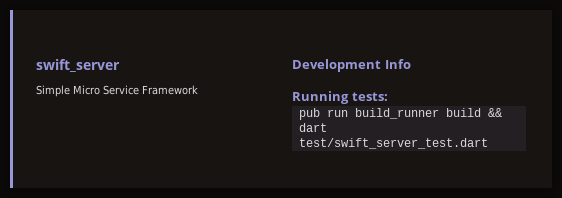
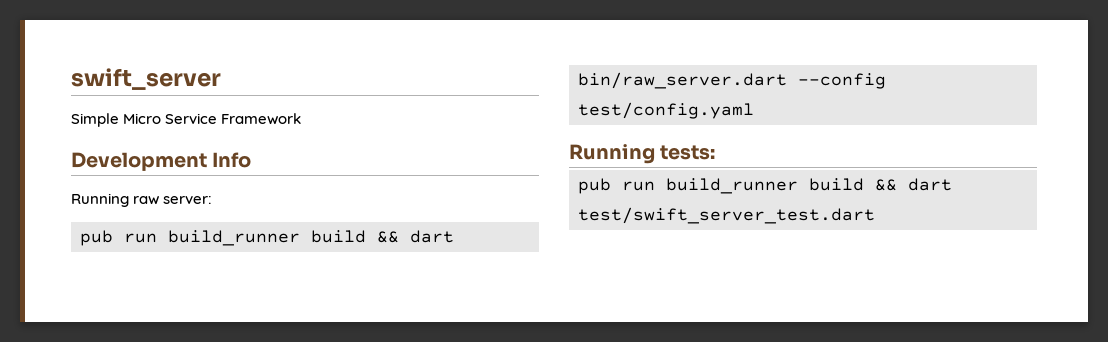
(411, 64) none -> [71,193,213,207] [80,230,454,246] [578,72,886,89] [578,102,754,119] // Running raw server: // pub run build_runner build && dart bin/raw_server.dart --config test/config.yaml

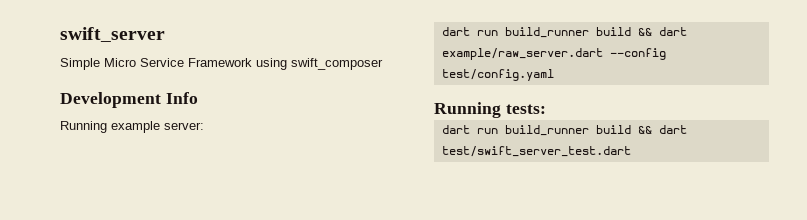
(302, 119) none -> [256,58,383,70] using swift_composer
[133,196,160,205] raw -> [111,121,160,133] example
[80,230,454,246] [578,72,787,89] pub run build_runner build && dart bin/raw_server.dart -> [441,27,687,38] [441,48,603,60] dart run build_runner build && dart example/raw_server.dart
[578,178,611,194] pub -> [441,125,470,134] dart

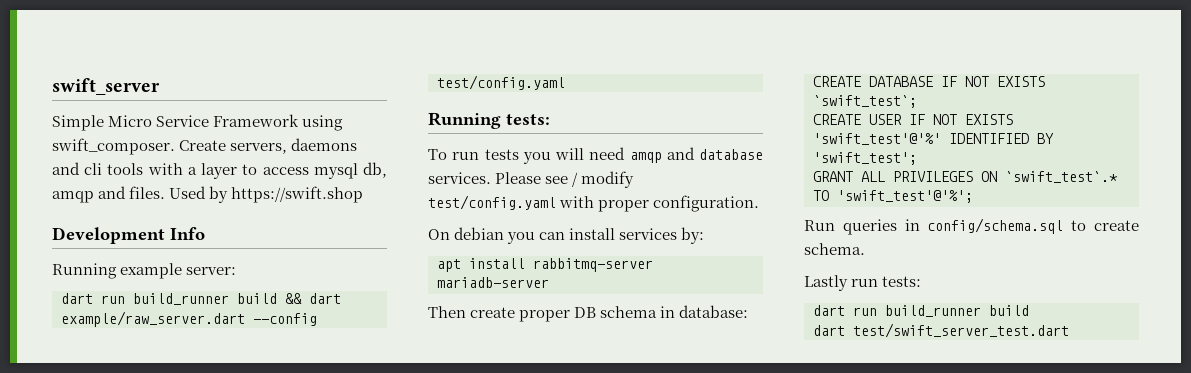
[291,58,383,70] swift_composer -> [52,138,358,155] [52,162,388,179] [52,186,364,203] swift_composer. Create servers, daemons and cli tools with a layer to access mysql db, amqp and files. Used by https://swift.shop
[441,125,652,136] // dart run build_runner build && -> [428,147,763,164] [428,171,635,188] [428,195,760,212] [428,227,705,244] [437,258,653,272] [437,277,549,288] [428,305,749,322] [813,76,1045,87] [813,95,917,108] [813,114,1013,125] [813,133,1054,145] [813,152,917,165] [813,171,1118,183] [813,190,973,203] [804,218,1139,235] [804,243,865,255] [804,275,922,291] [813,305,1029,317] // To run tests you will need amqp and database services. Please see / modify test/config.yaml with proper configuration. // On debian you can install services by: // apt install rabbitmq-server mariadb-server // Then create proper DB schema in database: // CREATE DATABASE IF NOT EXISTS `swift_test`; // CREATE USER IF NOT EXISTS 'swift_test'@'%' IDENTIFIED BY 'swift_test'; // GRANT ALL PRIVILEGES ON `swift_test`.* TO 'swift_test'@'%'; // Run queries in config/schema.sql to create schema. // Lastly run tests: // dart run build_runner build //

